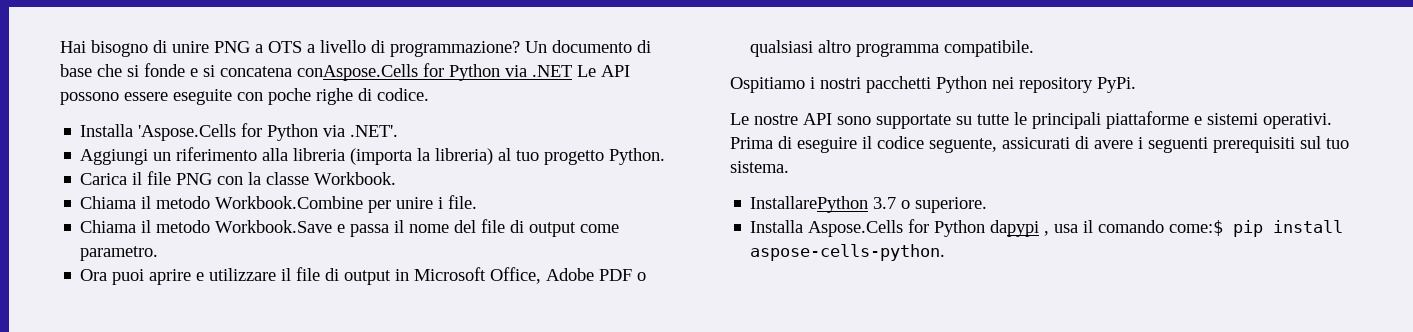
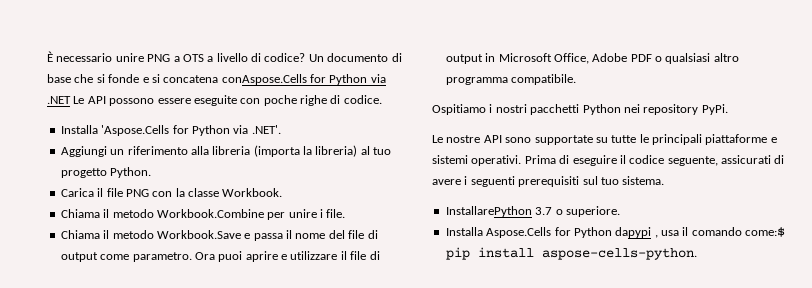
[60,40,167,57] Hai bisogno di -> [47,51,113,62] È necessario
[390,41,520,57] programmazione? -> [264,53,306,62] codice?
(159, 253) // -> (192, 257) none

